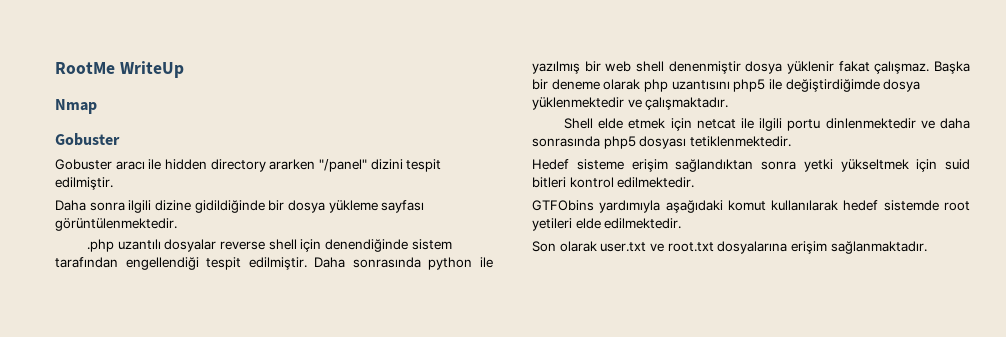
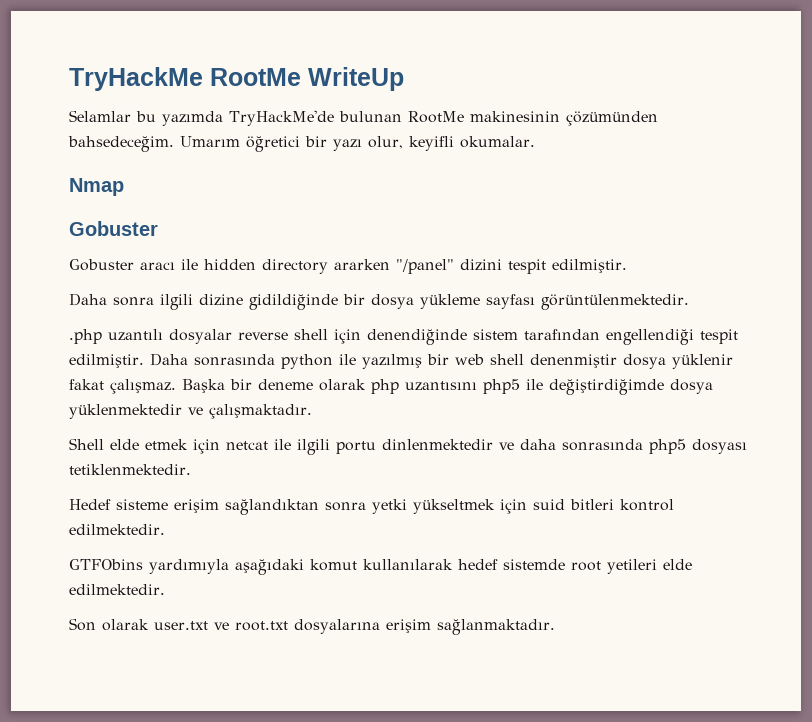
(55, 68) none -> [69,67,203,91] TryHackMe
(184, 69) none -> [69,110,658,126] [68,136,535,152] // Selamlar bu yazımda TryHackMe'de bulunan RootMe makinesinin çözümünden bahsedeceğim. Umarım öğretici bir yazı olur, keyifli okumalar.

